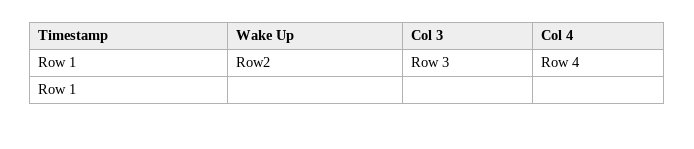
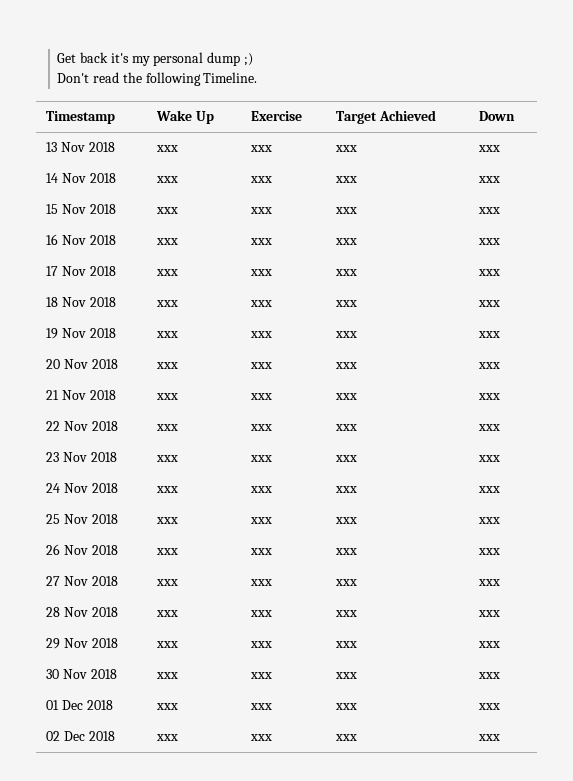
[38,30,109,43] [236,30,295,43] [411,30,444,40] [541,30,574,40] [38,57,77,67] [236,57,271,67] [411,57,450,67] [541,57,581,67] [38,84,77,94] Timestamp | Wake Up | Col 3 | Col 4 // Row 1 | Row2 | Row 3 | Row 4 // Row 1 | | | -> [57,52,254,66] [57,72,258,86] [46,111,116,124] [156,110,214,124] [251,111,303,121] [336,110,436,124] [479,111,516,121] [46,142,115,152] [156,145,179,152] [250,145,273,152] [335,145,358,152] [478,145,501,152] [46,173,116,183] [156,176,179,183] [250,176,273,183] [335,176,358,183] [478,176,501,183] [46,204,116,214] [156,207,179,214] [250,207,273,214] [335,207,358,214] [478,207,501,214] [46,234,116,245] [156,238,179,245] [250,238,273,245] [335,238,358,245] [478,238,501,245] [46,266,116,276] [156,269,179,276] [250,269,273,276] [335,269,358,276] [478,269,501,276] [46,297,116,307] [156,300,179,307] [250,300,273,307] [335,300,358,307] [478,300,501,307] [46,328,116,339] [156,331,179,338] [250,331,273,338] [335,331,358,338] [478,331,501,338] [46,359,118,369] [156,362,179,369] [250,362,273,369] [335,362,358,369] [478,362,501,369] [46,390,116,400] [156,393,179,400] [250,393,273,400] [335,393,358,400] [478,393,501,400] [46,421,118,431] [156,424,179,431] [250,424,273,431] [335,424,358,431] [478,424,501,431] [46,452,117,462] [156,455,179,462] [250,455,273,462] [335,455,358,462] [478,455,501,462] [46,483,118,493] [156,486,179,493] [250,486,273,493] [335,486,358,493] [478,486,501,493] [46,514,118,524] [156,517,179,524] [250,517,273,524] [335,517,358,524] [478,517,501,524] [46,544,118,555] [156,548,179,555] [250,548,273,555] [335,548,358,555] [478,548,501,555] [46,576,118,586] [156,579,179,586] [250,579,273,586] [335,579,358,586] [478,579,501,586] [46,607,118,617] [156,610,179,617] [250,610,273,617] [335,610,358,617] [478,610,501,617] [46,638,118,649] [156,641,179,648] [250,641,273,648] [335,641,358,648] [478,641,501,648] [46,669,117,679] [156,672,179,679] [250,672,273,679] [335,672,358,679] [478,672,501,679] [46,700,113,710] [156,703,179,710] [250,703,273,710] [335,703,358,710] [478,703,501,710] [46,731,115,741] [156,734,179,741] [250,734,273,741] [335,734,358,741] [478,734,501,741] Get back it's my personal dump ;) // Don't read the following Timeline. // Timestamp | Wake Up | Exercise | Target Achieved | Down // 13 Nov 2018 | xxx | xxx | xxx | xxx // 14 Nov 2018 | xxx | xxx | xxx | xxx // 15 Nov 2018 | xxx | xxx | xxx | xxx // 16 Nov 2018 | xxx | xxx | xxx | xxx // 17 Nov 2018 | xxx | xxx | xxx | xxx // 18 Nov 2018 | xxx | xxx | xxx | xxx // 19 Nov 2018 | xxx | xxx | xxx | xxx // 20 Nov 2018 | xxx | xxx | xxx | xxx // 21 Nov 2018 | xxx | xxx | xxx | xxx // 22 Nov 2018 | xxx | xxx | xxx | xxx // 23 Nov 2018 | xxx | xxx | xxx | xxx // 24 Nov 2018 | xxx | xxx | xxx | xxx // 25 Nov 2018 | xxx | xxx | xxx | xxx // 26 Nov 2018 | xxx | xxx | xxx | xxx // 27 Nov 2018 | xxx | xxx | xxx | xxx // 28 Nov 2018 | xxx | xxx | xxx | xxx // 29 Nov 2018 | xxx | xxx | xxx | xxx // 30 Nov 2018 | xxx | xxx | xxx | xxx // 01 Dec 2018 | xxx | xxx | xxx | xxx // 02 Dec 2018 | xxx | xxx | xxx | xxx

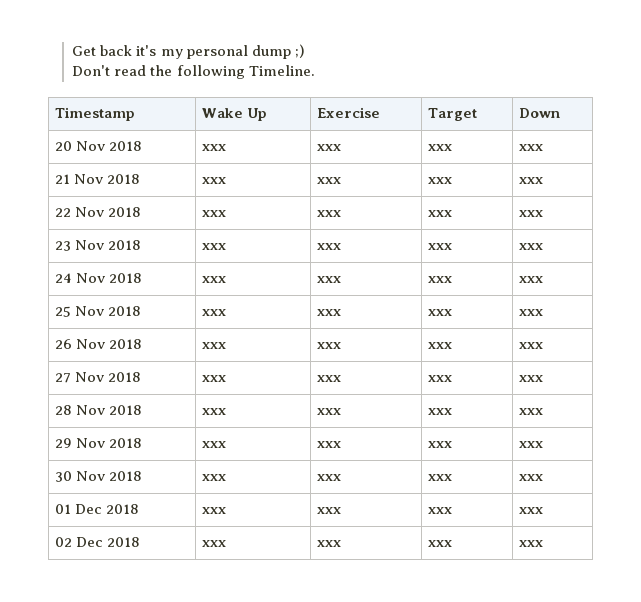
[378,110,436,121] Achieved -> (478, 114) none
[46,142,115,152] [156,145,179,152] [250,145,273,152] [335,145,358,152] [478,145,501,152] [46,173,116,183] [156,176,179,183] [250,176,273,183] [335,176,358,183] [478,176,501,183] [46,204,116,214] [156,207,179,214] [250,207,273,214] [335,207,358,214] [478,207,501,214] [46,234,116,245] [156,238,179,245] [250,238,273,245] [335,238,358,245] [478,238,501,245] [46,266,116,276] [156,269,179,276] [250,269,273,276] [335,269,358,276] [478,269,501,276] [46,297,116,307] [156,300,179,307] [250,300,273,307] [335,300,358,307] [478,300,501,307] [46,328,116,339] [156,331,179,338] [250,331,273,338] [335,331,358,338] [478,331,501,338] // 13 Nov 2018 | xxx | xxx | xxx | xxx // 14 Nov 2018 | xxx | xxx | xxx | xxx // 15 Nov 2018 | xxx | xxx | xxx | xxx // 16 Nov 2018 | xxx | xxx | xxx | xxx // 17 Nov 2018 | xxx | xxx | xxx | xxx // 18 Nov 2018 | xxx | xxx | xxx | xxx // 19 Nov 2018 | xxx | xxx | xxx | xxx -> (561, 113) none

